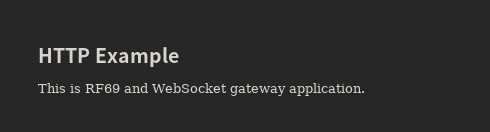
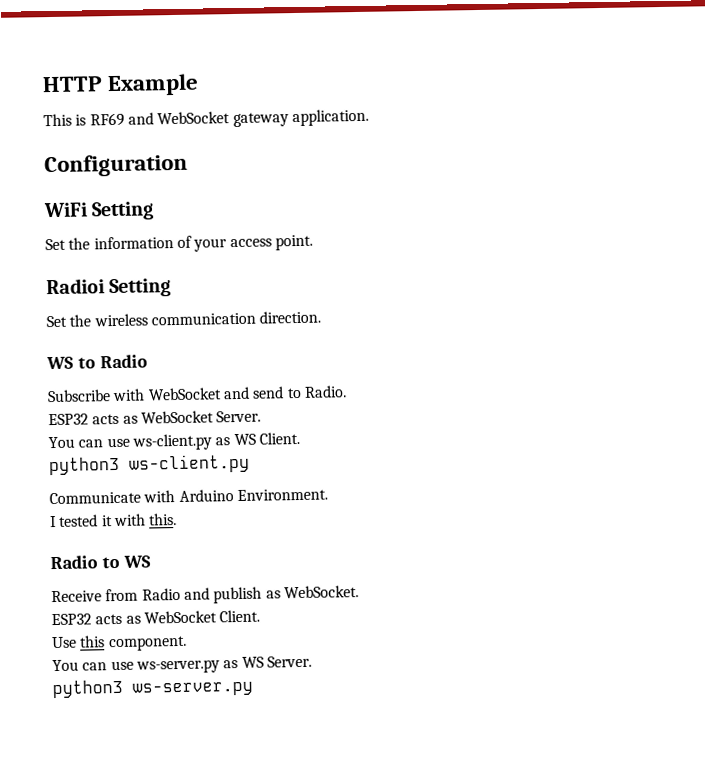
(365, 89) none -> [44,153,188,178] [43,201,155,221] [45,234,313,252] [46,278,172,298] [46,310,322,328] [46,354,148,370] [47,385,347,403] [48,410,262,426] [48,431,300,451] [49,453,250,476] [49,488,328,505] [50,513,178,528] [50,555,151,570] [51,585,359,604] [51,609,261,626] [52,635,187,652] [52,655,312,674] [52,679,253,699] // Configuration // WiFi Setting // Set the information of your access point. // Radioi Setting // Set the wireless communication direction. // WS to Radio // Subscribe with WebSocket and send to Radio. // ESP32 acts as WebSocket Server. // You can use ws-client.py as WS Client. // python3 ws-client.py // Communicate with Arduino Environment. // I tested it with this. // Radio to WS // Receive from Radio and publish as WebSocket. // ESP32 acts as WebSocket Client. // Use this component. // You can use ws-server.py as WS Server. // python3 ws-server.py

